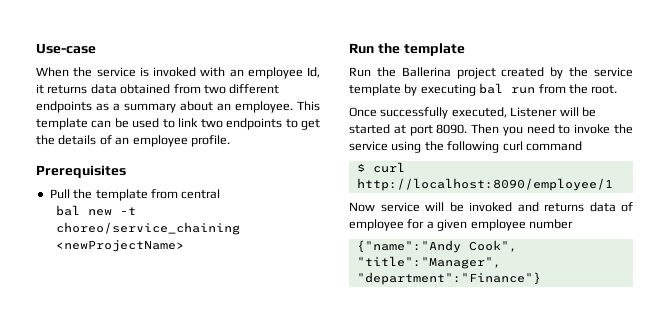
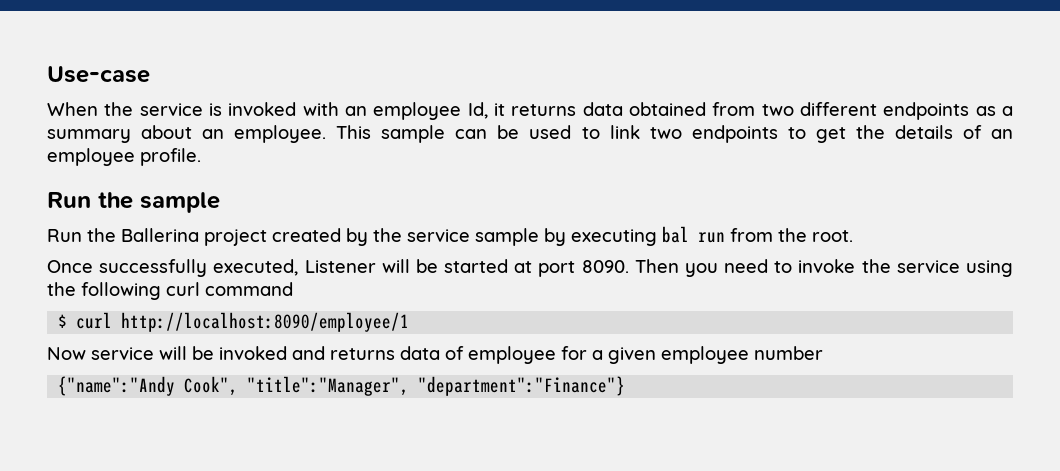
[36,118,88,130] template -> [381,125,446,143] sample
[36,165,126,178] [49,189,221,201] [56,205,137,216] [56,222,241,235] [56,240,185,252] [349,43,465,56] // Prerequisites // Pull the template from central // bal new -t choreo/service_chaining <newProjectName> // Run the template -> [47,192,220,213] // Run the sample
[349,84,401,96] template -> [475,228,539,246] sample

